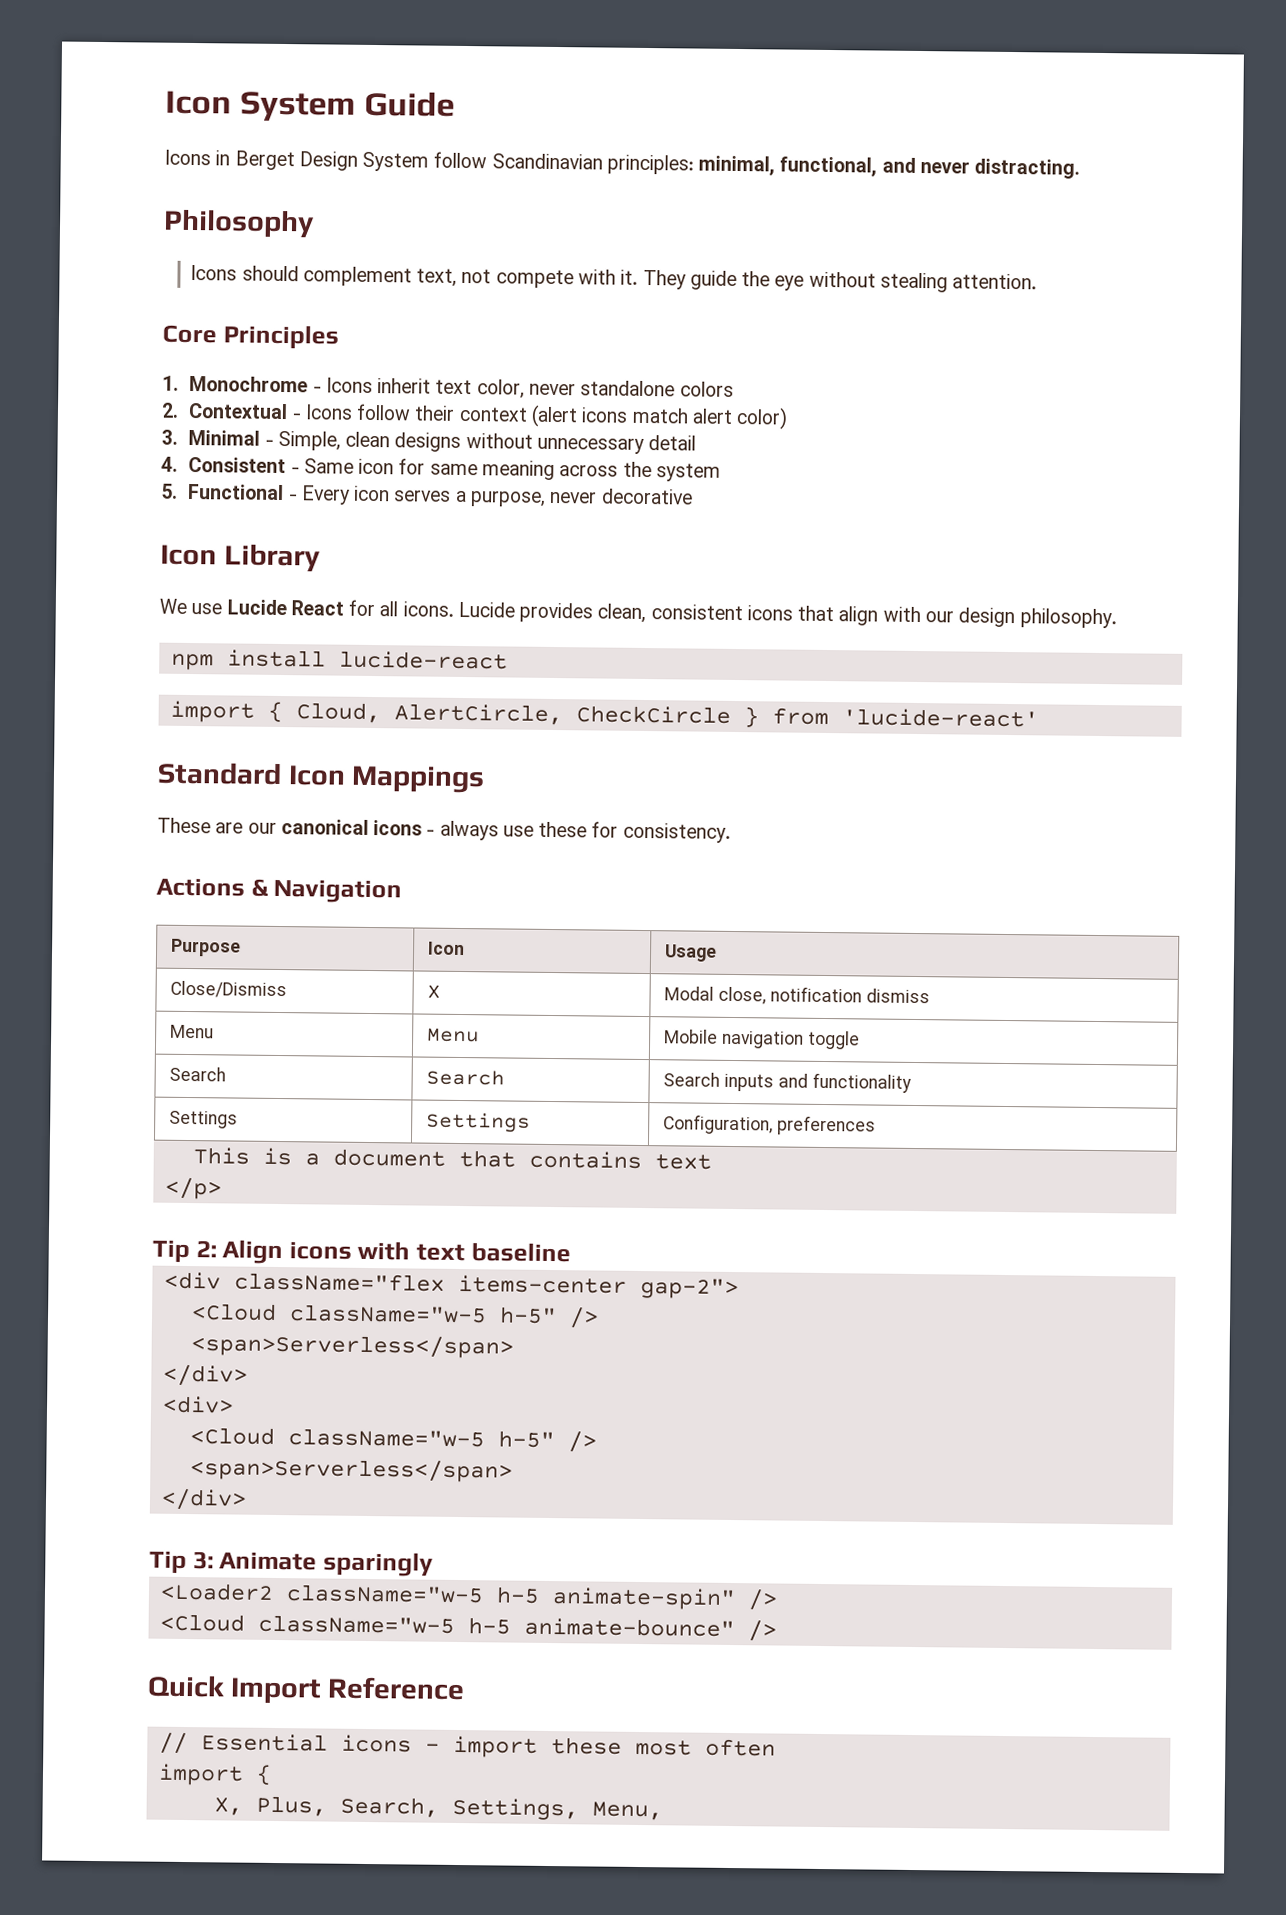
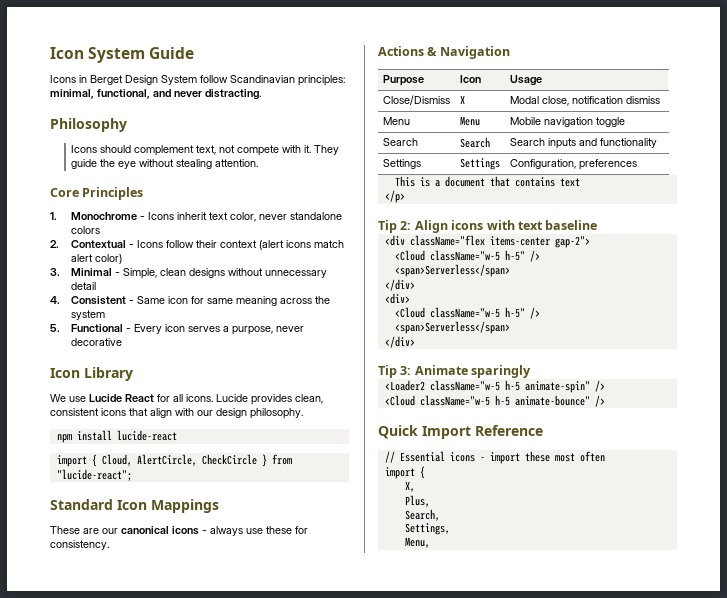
[841,708,1039,728] 'lucide-react' -> [56,469,132,481] "lucide-react";
(243, 1806) none -> (415, 486) //
(327, 1806) none -> (430, 501) //
(439, 1807) none -> (440, 515) //
(579, 1809) none -> (450, 529) //

